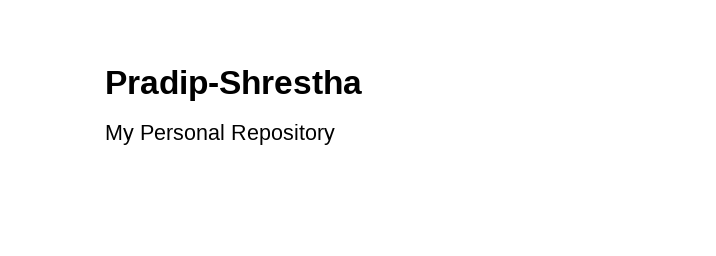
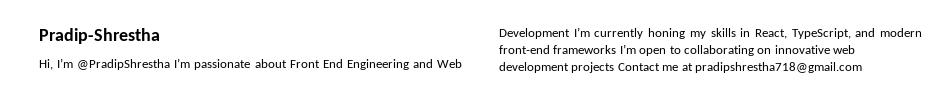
[105,124,335,145] My Personal Repository -> [39,58,463,70] [499,27,922,39] [499,44,855,56] [499,62,862,73] Hi, I’m @PradipShrestha I’m passionate about Front End Engineering and Web Development I’m currently honing my skills in React, TypeScript, and modern front-end frameworks I’m open to collaborating on innovative web development projects Contact me at pradipshrestha718@gmail.com

